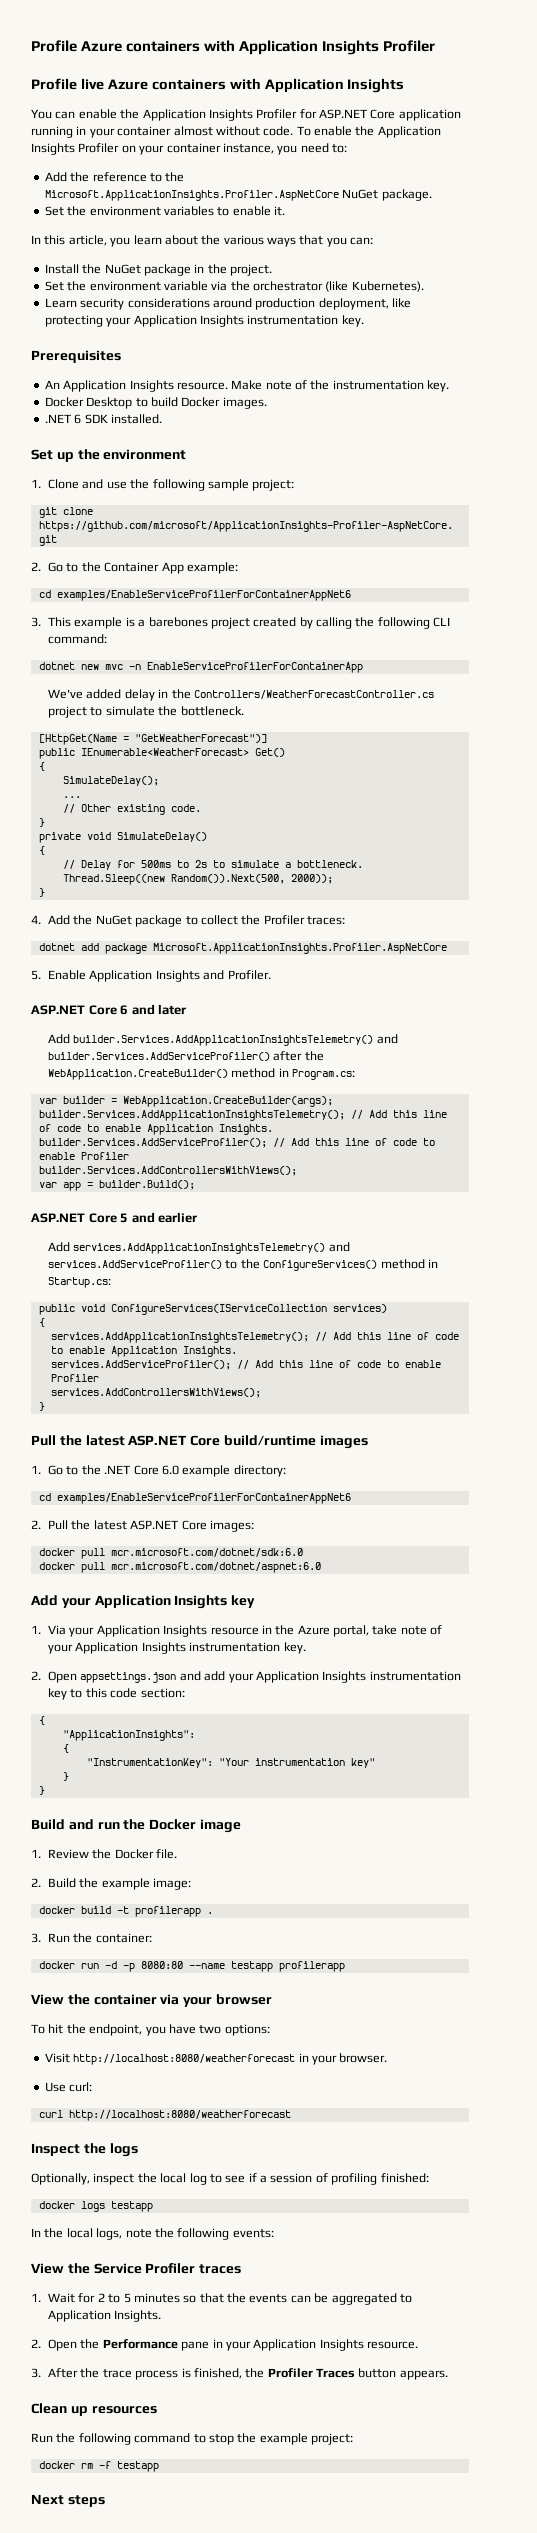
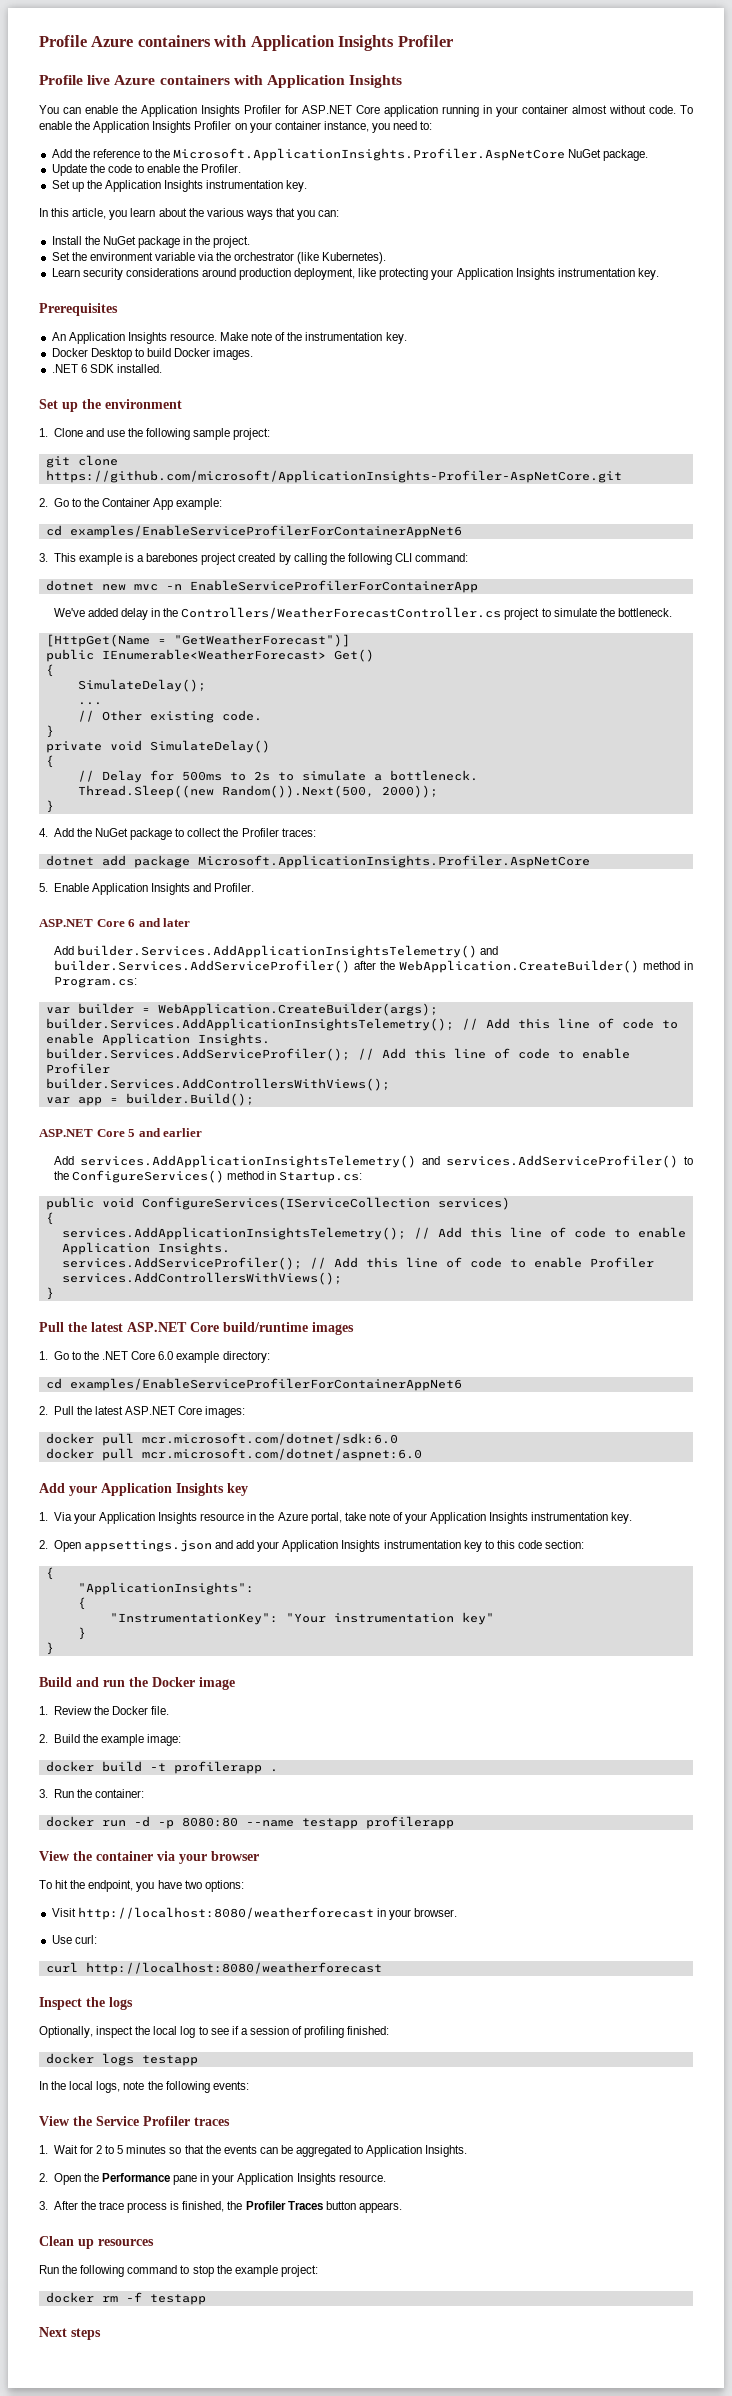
[44,206,285,216] Set the environment variables to enable it. -> [51,164,242,176] [51,180,308,192] Update the code to enable the Profiler. // Set up the Application Insights instrumentation key.

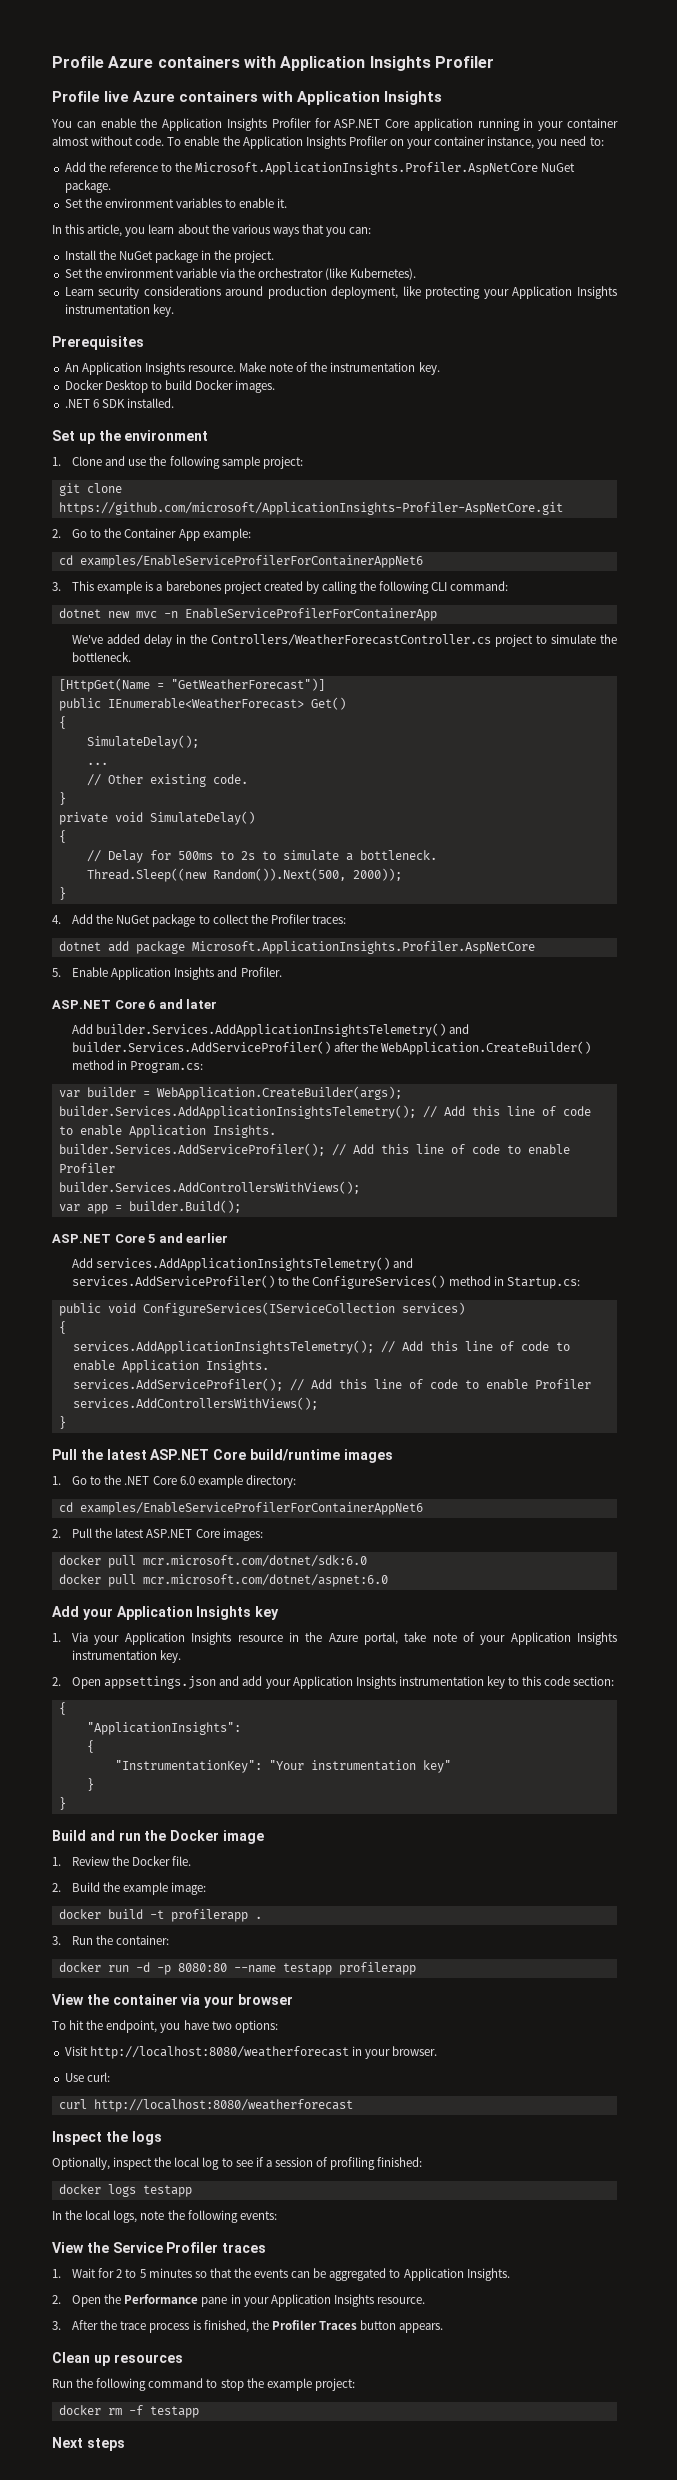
[51,164,242,176] [51,180,308,192] Update the code to enable the Profiler. // Set up the Application Insights instrumentation key. -> [64,198,288,208] Set the environment variables to enable it.

